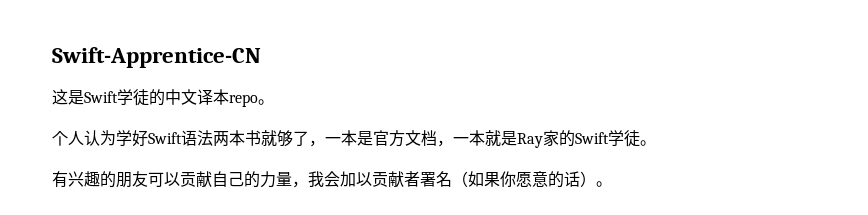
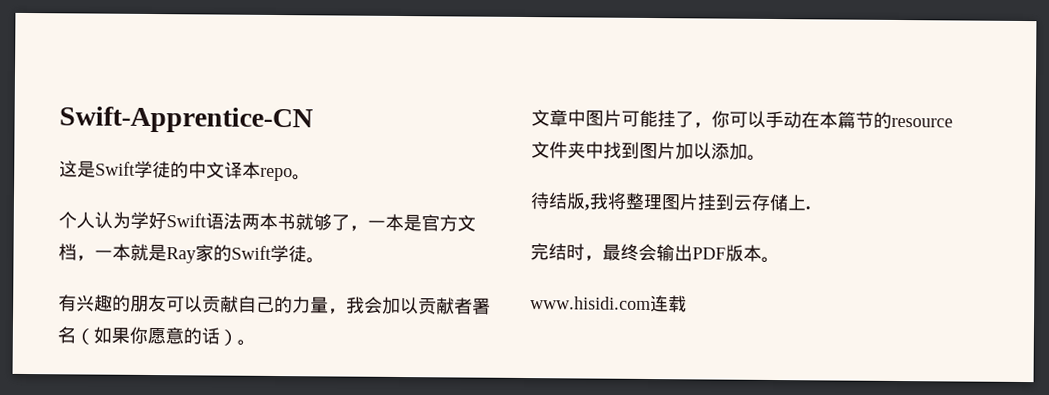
(612, 184) none -> [531,109,953,129] [531,141,766,161] [530,192,811,212] [530,243,780,264] [530,295,687,313] // 文章中图片可能挂了，你可以手动在本篇节的resource文件夹中找到图片加以添加。 // 待结版,我将整理图片挂到云存储上. // 完结时，最终会输出PDF版本。 // www.hisidi.com连载

